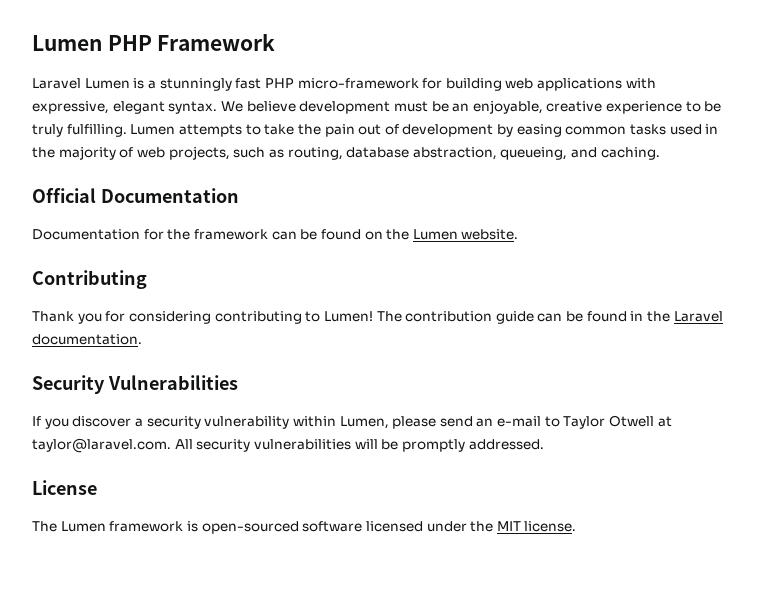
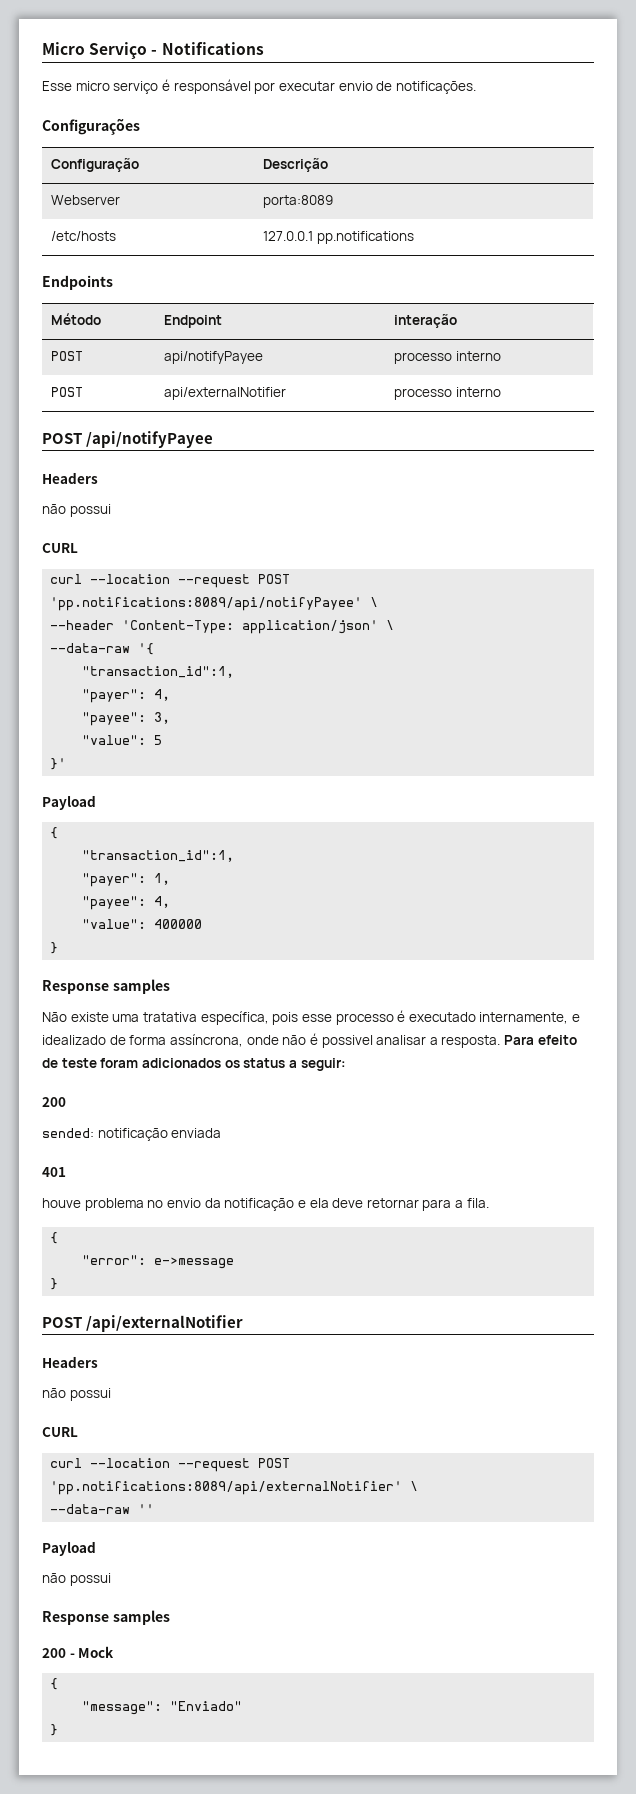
[32,34,276,51] [32,78,656,91] [32,100,722,114] [32,124,719,137] [32,146,660,160] [32,188,239,203] [32,229,519,240] [32,270,147,289] [32,311,723,324] [32,334,142,345] [32,375,238,394] [32,415,672,429] [32,438,544,453] [32,480,97,495] [32,521,577,534] Lumen PHP Framework // Laravel Lumen is a stunningly fast PHP micro-framework for building web applications with expressive, elegant syntax. We believe development must be an enjoyable, creative experience to be truly fulfilling. Lumen attempts to take the pain out of development by easing common tasks used in the majority of web projects, such as routing, database abstraction, queueing, and caching. // Official Documentation // Documentation for the framework can be found on the Lumen website. // Contributing // Thank you for considering contributing to Lumen! The contribution guide can be found in the Laravel documentation. // Security Vulnerabilities // If you discover a security vulnerability within Lumen, please send an e-mail to Taylor Otwell at taylor@laravel.com. All security vulnerabilities will be promptly addressed. // License // The Lumen framework is open-sourced software licensed under the MIT license. -> [42,42,264,59] [42,79,476,94] [42,118,140,135] [51,158,140,172] [263,158,329,172] [51,195,121,205] [263,195,334,208] [51,231,117,241] [263,231,414,244] [42,275,113,290] [51,313,102,325] [164,315,223,328] [394,314,458,328] [51,351,84,361] [164,351,264,364] [394,351,501,364] [51,387,84,397] [164,387,287,400] [394,387,501,400] [42,431,214,448] [42,472,98,484] [42,504,111,517] [42,543,78,553] [50,574,291,588] [50,597,379,611] [50,620,395,634] [50,643,155,655] [82,666,235,678] [82,689,171,703] [82,712,171,726] [82,735,163,745] [50,758,67,770] [42,795,96,810] [50,827,59,839] [82,850,235,862] [82,873,171,887] [82,896,171,910] [82,919,203,929] [50,942,59,954] [42,979,170,994] [42,1010,581,1025] [42,1033,577,1048] [42,1058,346,1071] [42,1097,66,1107] [42,1128,222,1141] [42,1167,66,1177] [42,1198,489,1211] [50,1232,59,1244] [82,1255,235,1269] [50,1278,59,1290] [42,1315,244,1332] [42,1356,98,1368] [42,1388,111,1401] [42,1427,78,1437] [50,1458,291,1472] [50,1481,419,1495] [50,1504,155,1514] [42,1541,96,1556] [42,1573,111,1586] [42,1610,170,1625] [42,1646,115,1658] [50,1678,59,1690] [82,1701,243,1715] [50,1724,59,1736] Micro Serviço - Notifications // Esse micro serviço é responsável por executar envio de notificações. // Configurações // Configuração | Descrição // Webserver | porta:8089 // /etc/hosts | 127.0.0.1 pp.notifications // Endpoints // Método | Endpoint | interação // POST | api/notifyPayee | processo interno // POST | api/externalNotifier | processo interno // POST /api/notifyPayee // Headers // não possui // CURL // curl --location --request POST 'pp.notifications:8089/api/notifyPayee' \ // --header 'Content-Type: application/json' \ // --data-raw '{ // "transaction_id":1, // "payer": 4, // "payee": 3, // "value": 5 // }' // Payload // { // "transaction_id":1, // "payer": 1, // "payee": 4, // "value": 400000 // } // Response samples // Não existe uma tratativa específica, pois esse processo é executado internamente, e idealizado de forma assíncrona, onde não é possivel analisar a resposta. Para efeito de teste foram adicionados os status a seguir: // 200 // sended: notificação enviada // 401 // houve problema no envio da notificação e ela deve retornar para a fila. // { // "error": e->message // } // POST /api/externalNotifier // Headers // não possui // CURL // curl --location --request POST 'pp.notifications:8089/api/externalNotifier' \ // --data-raw '' // Payload // não possui // Response samples // 200 - Mock // { // "message": "Enviado" // }

